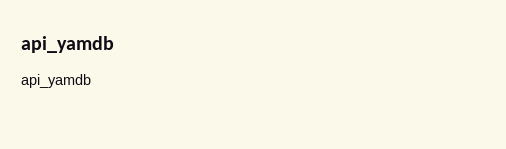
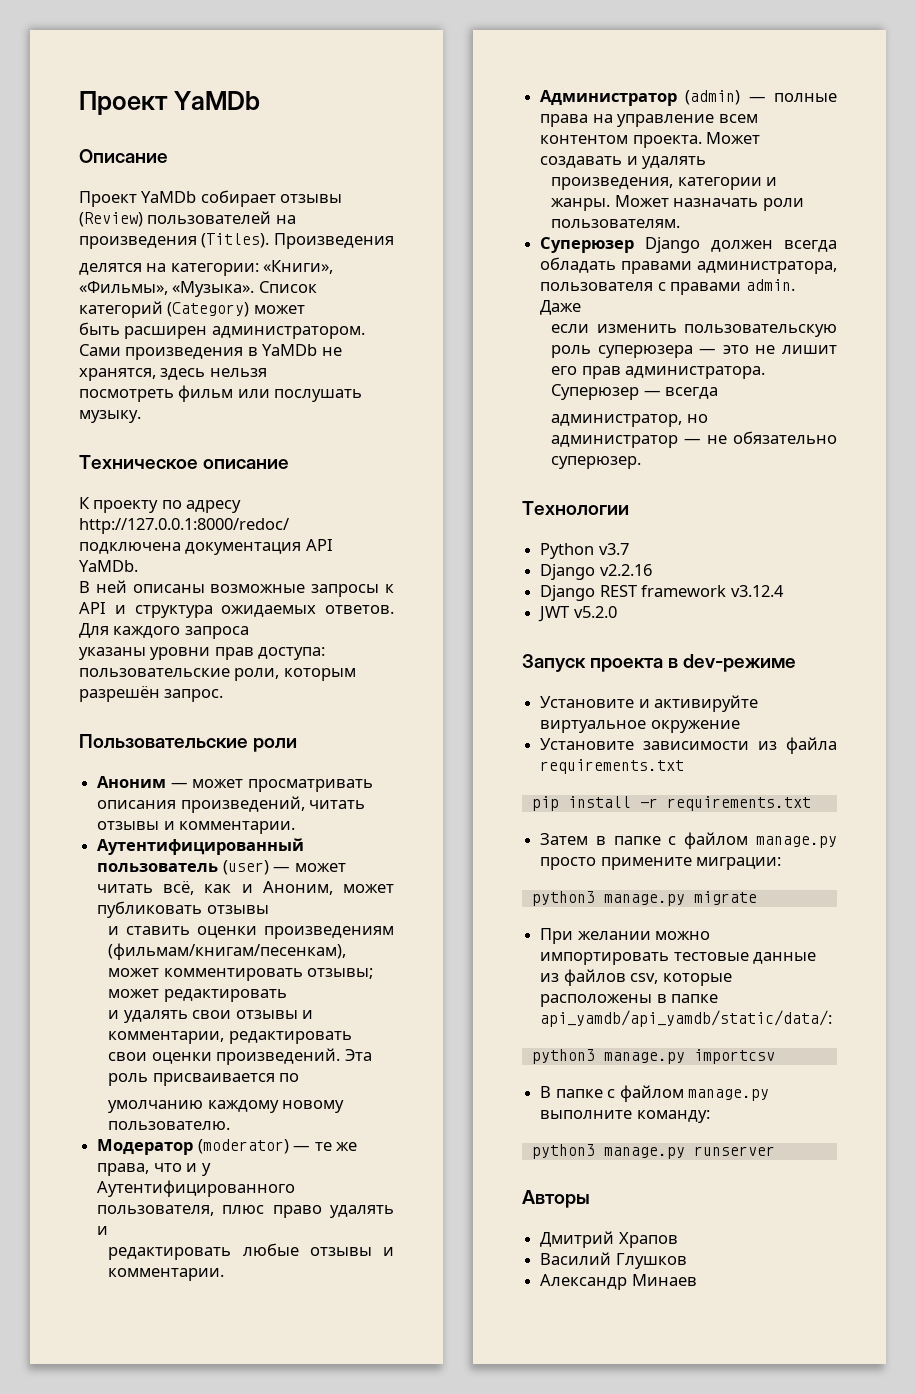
[21,36,114,53] [21,74,91,88] api_yamdb // api_yamdb -> [79,91,260,115] [79,149,168,163] [79,190,343,207] [79,211,296,227] [79,233,394,249] [79,260,334,276] [79,281,317,297] [79,301,305,318] [79,322,365,339] [79,344,342,360] [79,368,267,381] [79,385,363,402] [79,410,141,423] [79,455,290,469] [79,497,242,513] [79,518,289,534] [79,539,333,555] [79,560,138,572] [79,580,395,597] [79,602,394,618] [79,623,249,639] [79,647,326,660] [79,668,356,681] [79,685,224,702] [79,734,298,752] [97,776,373,792] [97,796,366,813] [97,821,296,834] [97,838,305,855] [97,860,346,875] [97,880,395,895] [97,901,269,918] [108,926,394,939] [108,943,347,960] [108,968,374,981] [108,989,287,1002] [108,1010,314,1023] [108,1031,352,1044] [108,1048,372,1065] [108,1073,300,1086] [108,1100,345,1113] [108,1121,231,1130] [97,1139,357,1155] [97,1163,211,1176] [97,1180,296,1197] [97,1205,394,1218] [97,1226,109,1235] [108,1243,394,1260] [108,1268,225,1281] [540,90,837,106] [540,114,758,127] [540,132,761,148] [540,156,707,169] [551,177,778,190] [551,195,804,211] [551,219,681,228] [540,237,837,253] [540,257,837,274] [540,279,795,295] [540,300,582,315] [551,324,837,337] [551,345,837,358] [551,366,766,379] [551,384,719,400] [551,414,708,427] [551,431,837,448] [551,456,642,469] [522,501,629,515] [540,543,629,559] [540,564,652,580] [540,585,784,601] [538,606,617,622] [522,654,797,672] [540,695,759,712] [540,720,740,733] [540,737,837,754] [540,759,685,774] [531,796,811,811] [540,832,837,849] [540,857,782,870] [531,891,757,906] [540,928,711,944] [540,952,817,965] [540,969,732,986] [540,994,719,1007] [540,1010,833,1027] [531,1049,775,1064] [540,1085,769,1102] [540,1110,710,1123] [531,1144,775,1159] [522,1190,590,1208] [540,1231,678,1248] [540,1252,687,1269] [540,1274,697,1290] Проект YaMDb // Описание // Проект YaMDb собирает отзывы (Review) пользователей на произведения (Titles). Произведения // делятся на категории: «Книги», «Фильмы», «Музыка». Список категорий (Category) может // быть расширен администратором. Сами произведения в YaMDb не хранятся, здесь нельзя // посмотреть фильм или послушать музыку. // Техническое описание // К проекту по адресу http://127.0.0.1:8000/redoc/ подключена документация API YaMDb. // В ней описаны возможные запросы к API и структура ожидаемых ответов. Для каждого запроса // указаны уровни прав доступа: пользовательские роли, которым разрешён запрос. // Пользовательские роли // Аноним — может просматривать описания произведений, читать отзывы и комментарии. // Аутентифицированный пользователь (user) — может читать всё, как и Аноним, может публиковать отзывы // и ставить оценки произведениям (фильмам/книгам/песенкам), может комментировать отзывы; может редактировать // и удалять свои отзывы и комментарии, редактировать свои оценки произведений. Эта роль присваивается по // умолчанию каждому новому пользователю. // Модератор (moderator) — те же права, что и у Аутентифицированного пользователя, плюс право удалять и // редактировать любые отзывы и комментарии. // Администратор (admin) — полные права на управление всем контентом проекта. Может создавать и удалять // произведения, категории и жанры. Может назначать роли пользователям. // Суперюзер Django должен всегда обладать правами администратора, пользователя с правами admin. Даже // если изменить пользовательскую роль суперюзера — это не лишит его прав администратора. Суперюзер — всегда // администратор, но администратор — не обязательно суперюзер. // Технологии // Python v3.7 // Django v2.2.16 // Django REST framework v3.12.4 // JWT v5.2.0 // Запуск проекта в dev-режиме // Установите и активируйте виртуальное окружение // Установите зависимости из файла requirements.txt // pip install -r requirements.txt // Затем в папке с файлом manage.py просто примените миграции: // python3 manage.py migrate // При желании можно импортировать тестовые данные из файлов csv, которые расположены в папке api_yamdb/api_yamdb/static/data/: // python3 manage.py importcsv // В папке с файлом manage.py выполните команду: // python3 manage.py runserver // Авторы // Дмитрий Храпов // Василий Глушков // Александр Минаев

